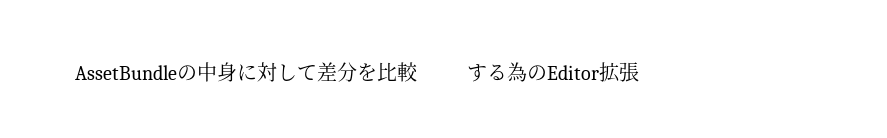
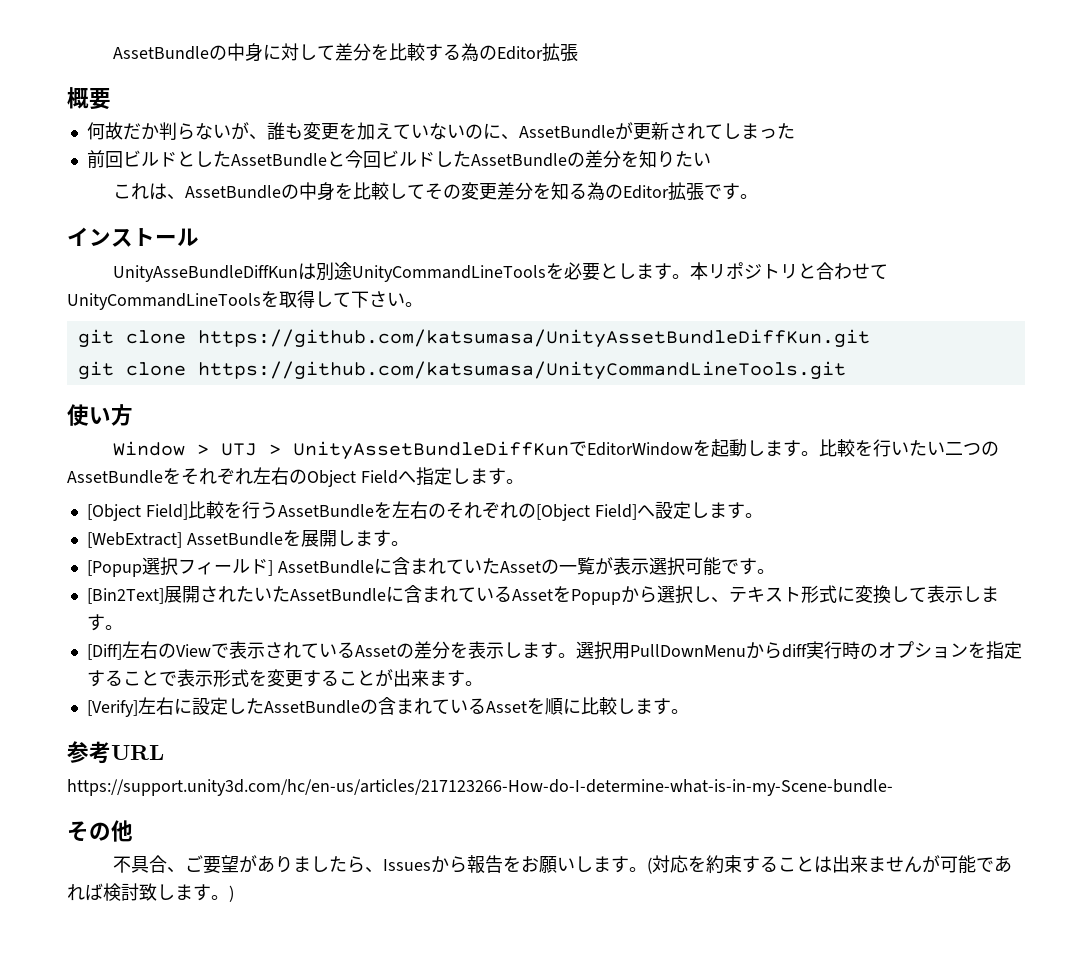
(639, 72) none -> [67,87,111,110] [86,122,795,140] [86,150,711,168] [113,182,759,201] [67,227,199,247] [113,262,889,282] [67,290,423,310] [77,329,870,348] [77,361,846,380] [67,404,133,426] [113,439,1000,460] [67,467,524,487] [86,501,763,521] [86,530,409,548] [86,557,775,577] [86,585,999,605] [86,614,123,631] [86,641,1022,660] [86,669,483,687] [86,697,689,717] [67,741,164,764] [67,779,893,796] [67,820,133,842] [113,855,1013,874] [67,883,234,902] // 概要 // 何故だか判らないが、誰も変更を加えていないのに、AssetBundleが更新されてしまった // 前回ビルドとしたAssetBundleと今回ビルドしたAssetBundleの差分を知りたい // これは、AssetBundleの中身を比較してその変更差分を知る為のEditor拡張です。 // インストール // UnityAsseBundleDiffKunは別途UnityCommandLineToolsを必要とします。本リポジトリと合わせてUnityCommandLineToolsを取得して下さい。 // git clone https://github.com/katsumasa/UnityAssetBundleDiffKun.git // git clone https://github.com/katsumasa/UnityCommandLineTools.git // 使い方 // Window > UTJ > UnityAssetBundleDiffKunでEditorWindowを起動します。比較を行いたい二つのAssetBundleをそれぞれ左右のObject Fieldへ指定します。 // [Object Field]比較を行うAssetBundleを左右のそれぞれの[Object Field]へ設定します。 // [WebExtract] AssetBundleを展開します。 // [Popup選択フィールド] AssetBundleに含まれていたAssetの一覧が表示選択可能です。 // [Bin2Text]展開されたいたAssetBundleに含まれているAssetをPopupから選択し、テキスト形式に変換して表示します。 // [Diff]左右のViewで表示されているAssetの差分を表示します。選択用PullDownMenuからdiff実行時のオプションを指定することで表示形式を変更することが出来ます。 // [Verify]左右に設定したAssetBundleの含まれているAssetを順に比較します。 // 参考URL // https://support.unity3d.com/hc/en-us/articles/217123266-How-do-I-determine-what-is-in-my-Scene-bundle- // その他 // 不具合、ご要望がありましたら、Issuesから報告をお願いします。(対応を約束することは出来ませんが可能であれば検討致します。)

